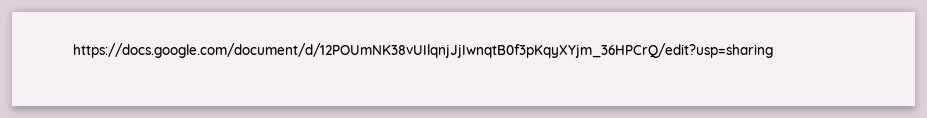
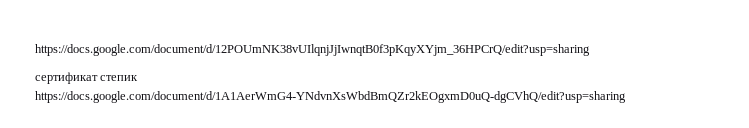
(773, 50) none -> [35,72,139,84] [35,91,626,103] // сертификат степик https://docs.google.com/document/d/1A1AerWmG4-YNdvnXsWbdBmQZr2kEOgxmD0uQ-dgCVhQ/edit?usp=sharing

